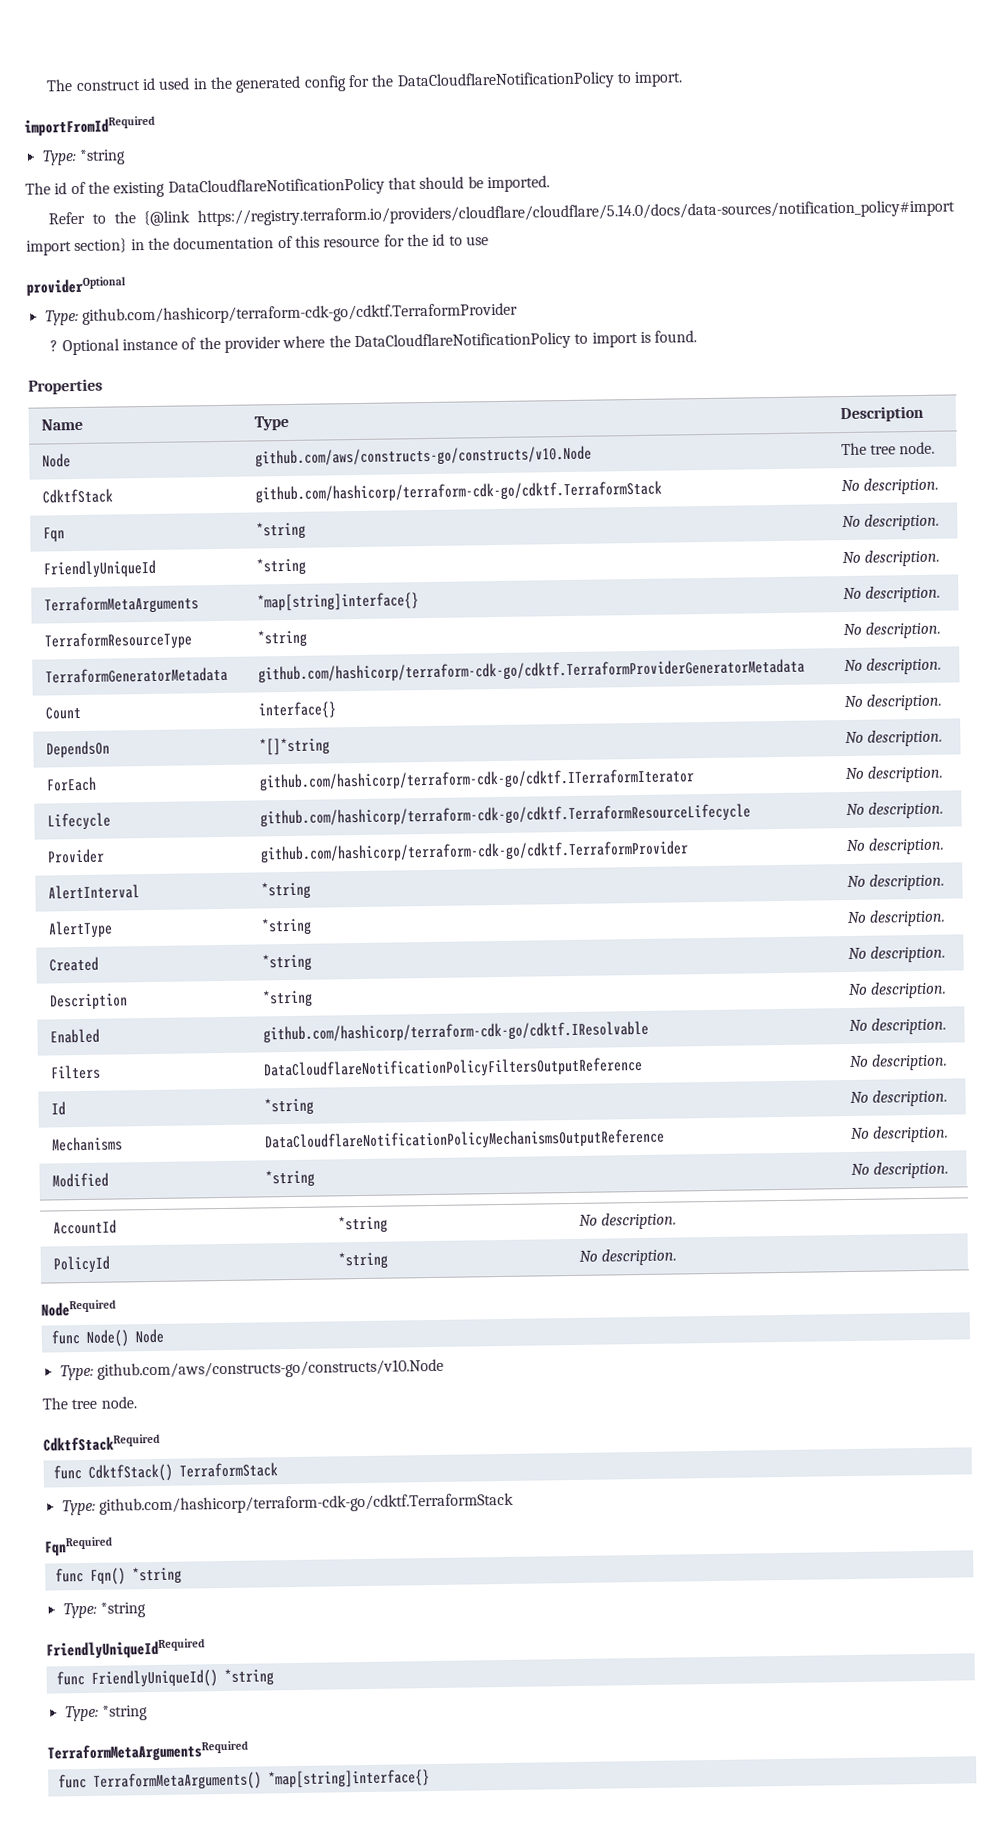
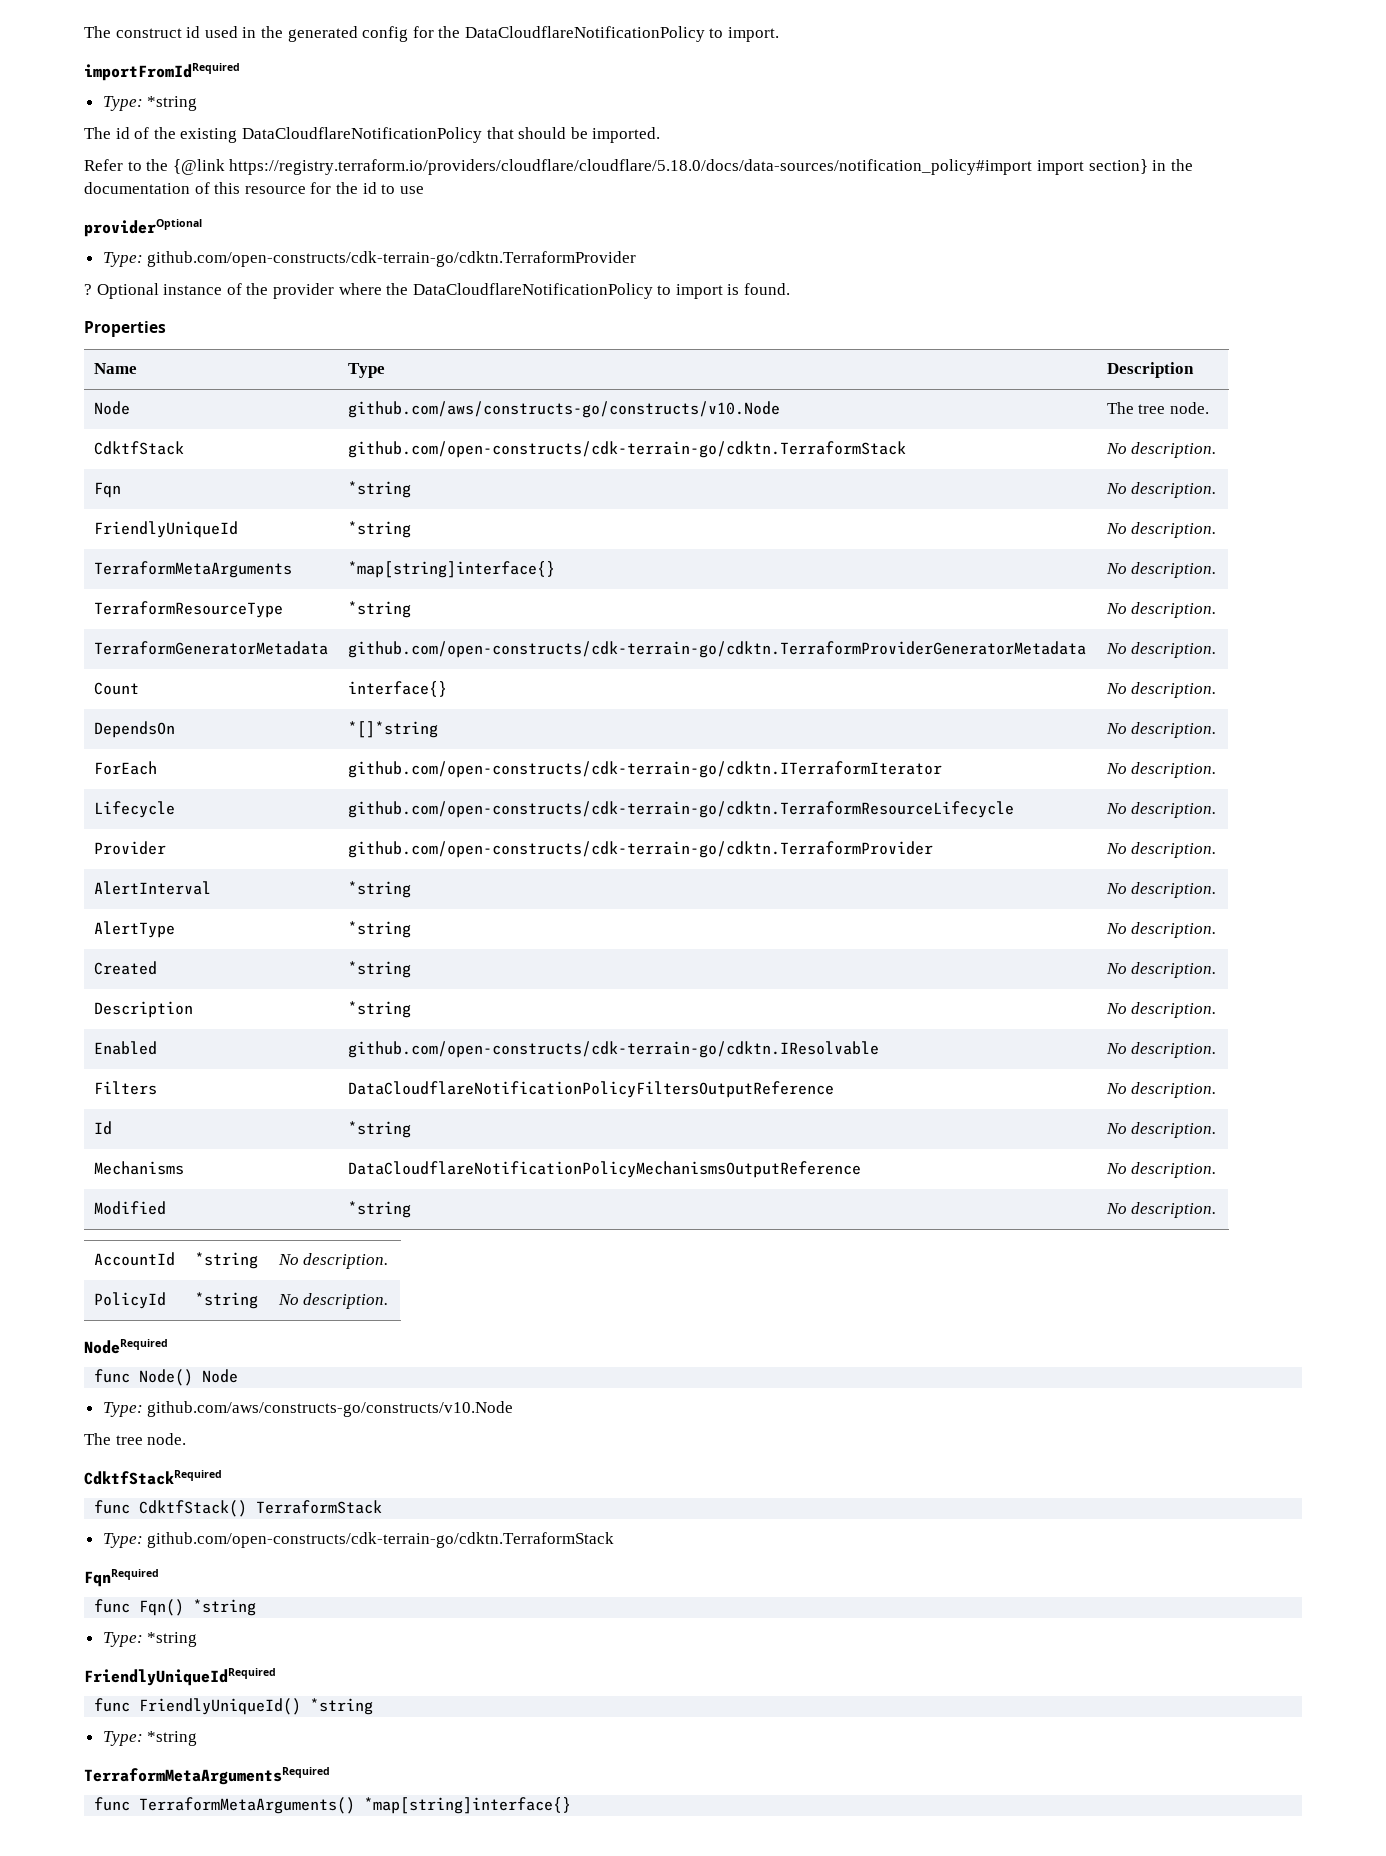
[196,199,955,227] https://registry.terraform.io/providers/cloudflare/cloudflare/5.14.0/docs/data-sources/notification_policy#import -> [229,159,1033,175] https://registry.terraform.io/providers/cloudflare/cloudflare/5.18.0/docs/data-sources/notification_policy#import
[81,302,518,325] github.com/hashicorp/terraform-cdk-go/cdktf.TerraformProvider -> [147,251,637,267] github.com/open-constructs/cdk-terrain-go/cdktn.TerraformProvider
[254,480,662,504] github.com/hashicorp/terraform-cdk-go/cdktf.TerraformStack -> [347,441,906,458] github.com/open-constructs/cdk-terrain-go/cdktn.TerraformStack
[257,658,805,684] github.com/hashicorp/terraform-cdk-go/cdktf.TerraformProviderGeneratorMetadata -> [347,641,1086,658] github.com/open-constructs/cdk-terrain-go/cdktn.TerraformProviderGeneratorMetadata
[258,768,695,792] github.com/hashicorp/terraform-cdk-go/cdktf.ITerraformIterator -> [347,761,942,778] github.com/open-constructs/cdk-terrain-go/cdktn.ITerraformIterator
[259,803,751,828] github.com/hashicorp/terraform-cdk-go/cdktf.TerraformResourceLifecycle -> [347,801,1014,818] github.com/open-constructs/cdk-terrain-go/cdktn.TerraformResourceLifecycle
[259,840,689,864] github.com/hashicorp/terraform-cdk-go/cdktf.TerraformProvider -> [347,841,933,858] github.com/open-constructs/cdk-terrain-go/cdktn.TerraformProvider
[262,1020,649,1044] github.com/hashicorp/terraform-cdk-go/cdktf.IResolvable -> [347,1041,879,1058] github.com/open-constructs/cdk-terrain-go/cdktn.IResolvable
[98,1492,514,1515] github.com/hashicorp/terraform-cdk-go/cdktf.TerraformStack -> [147,1532,615,1548] github.com/open-constructs/cdk-terrain-go/cdktn.TerraformStack

